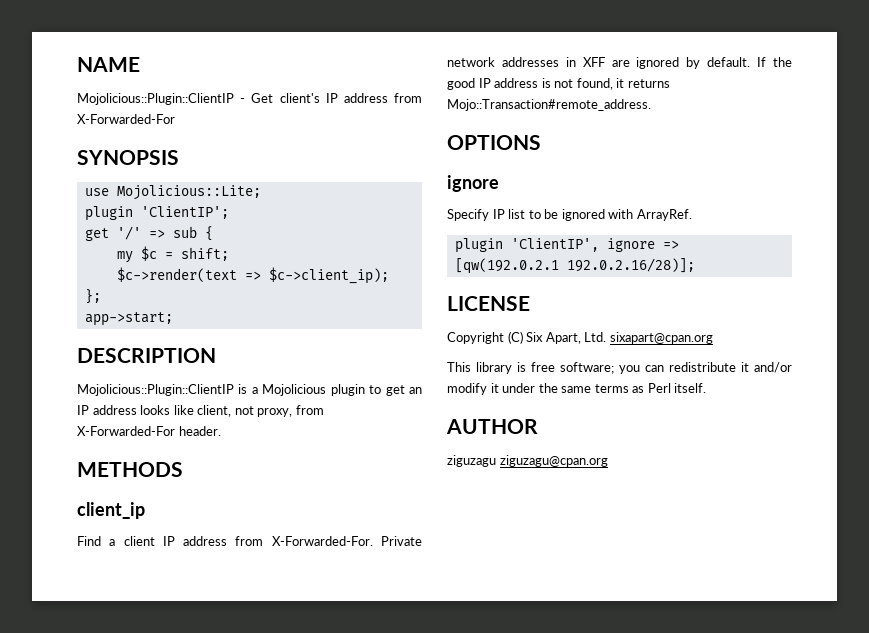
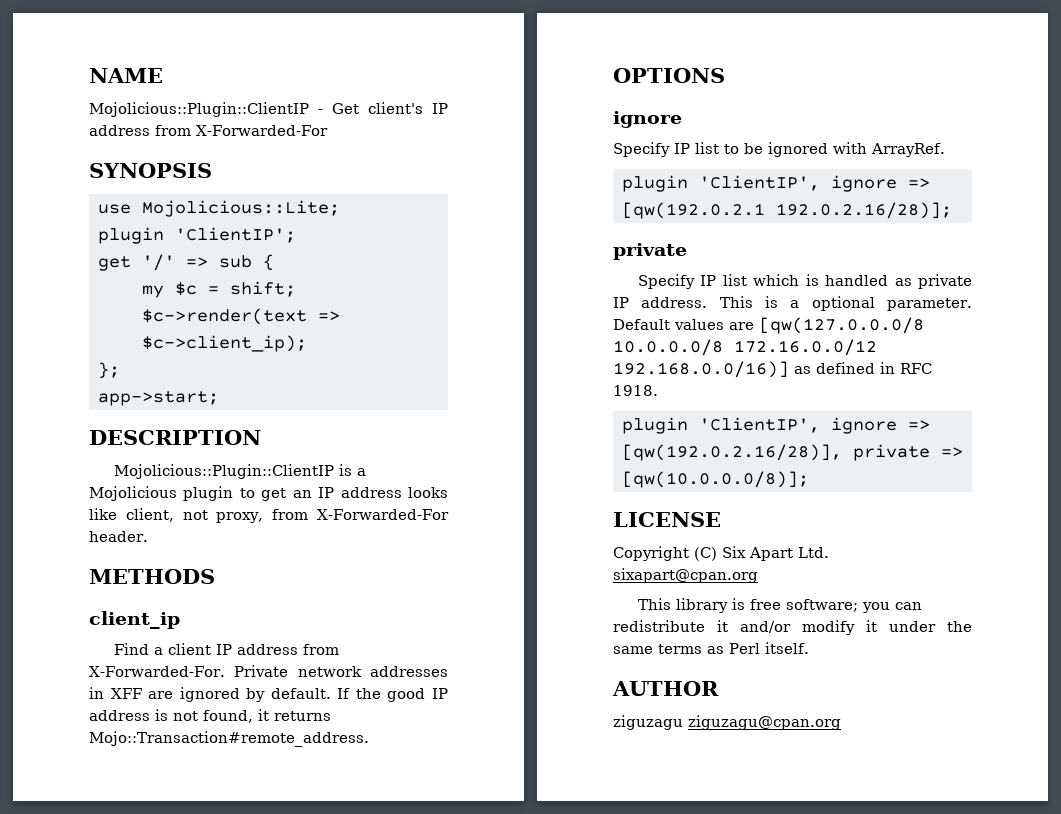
(695, 265) none -> [613,243,687,260] [637,274,972,289] [613,296,973,311] [613,317,924,334] [613,339,877,356] [613,361,932,378] [613,385,658,396] [622,417,930,434] [622,444,963,461] [622,471,809,488] // private // Specify IP list which is handled as private IP address. This is a optional parameter. Default values are [qw(127.0.0.0/8 10.0.0.0/8 172.16.0.0/12 192.168.0.0/16)] as defined in RFC 1918. // plugin 'ClientIP', ignore => [qw(192.0.2.16/28)], private => [qw(10.0.0.0/8)];
[545,332,581,344] Apart, -> [749,547,793,561] Apart

